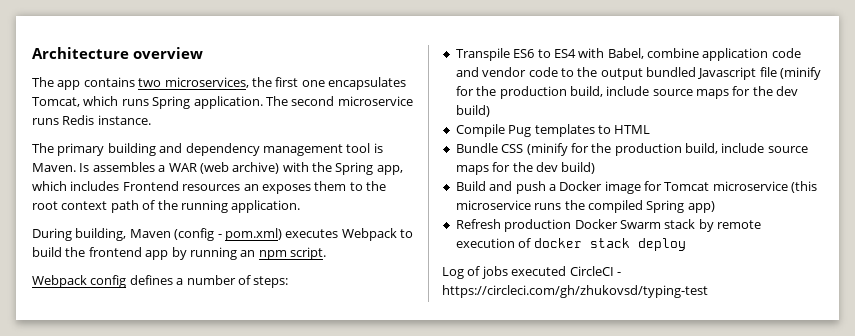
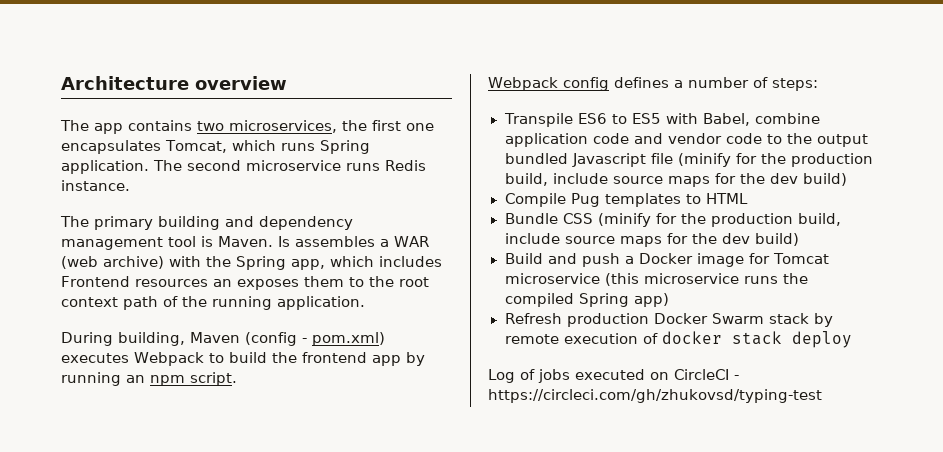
[553,49,576,58] ES4 -> [632,113,662,124] ES5
(567, 271) none -> [650,372,669,380] on

